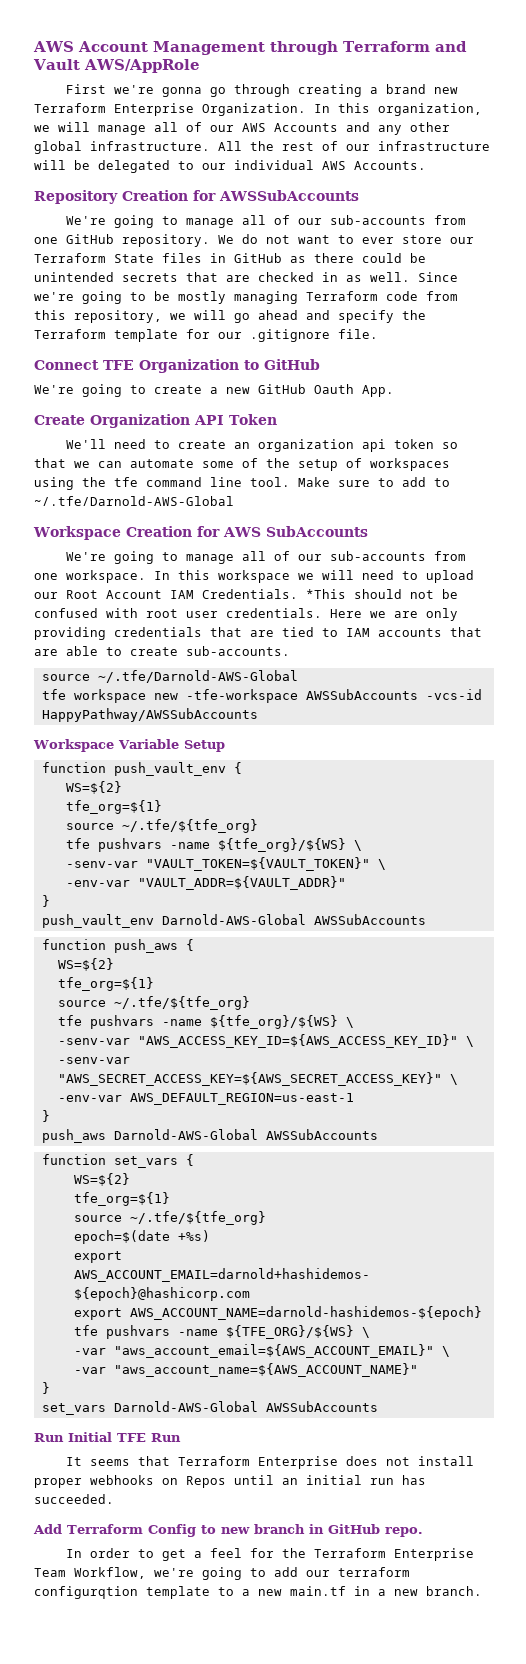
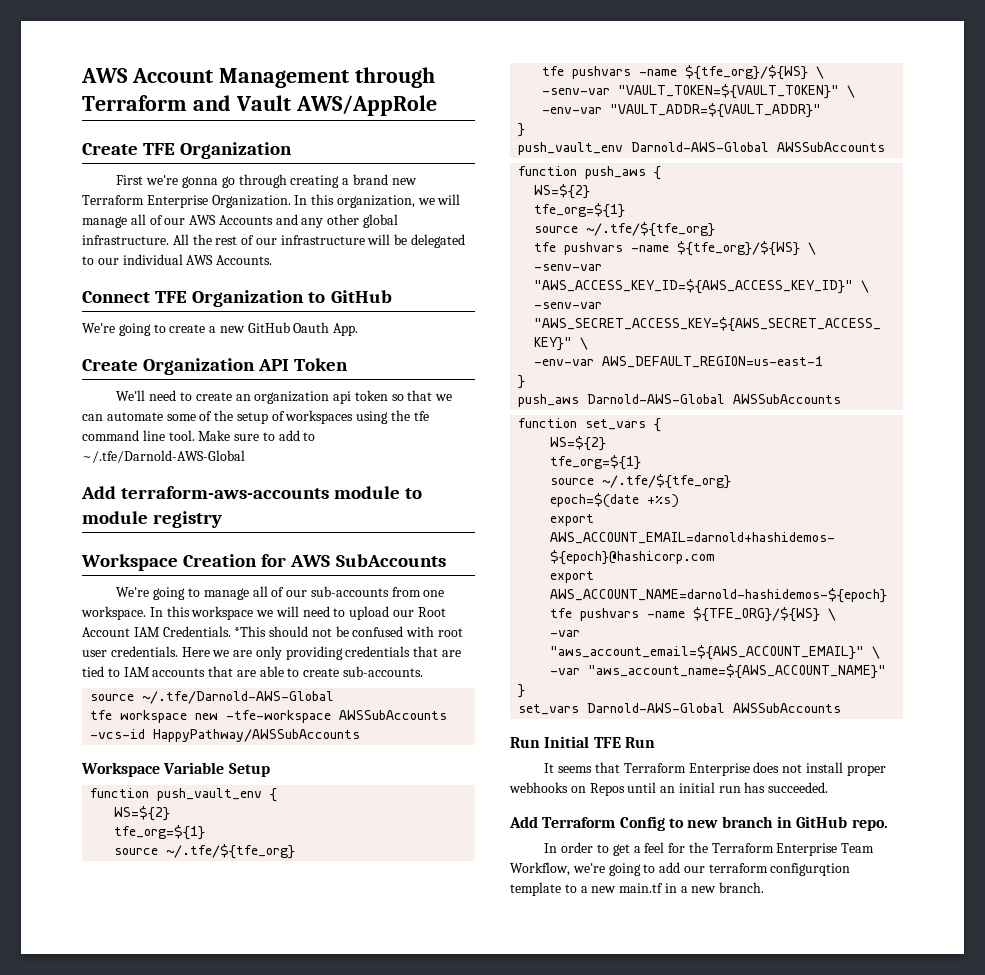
(200, 66) none -> [82,142,293,159] // Create TFE Organization
[34,190,359,204] [65,215,466,228] [34,234,474,247] [34,253,426,263] [34,272,458,282] [34,291,458,304] [34,310,426,323] [34,329,378,342] // Repository Creation for AWSSubAccounts // We're going to manage all of our sub-accounts from one GitHub repository. We do not want to ever store our Terraform State files in GitHub as there could be unintended secrets that are checked in as well. Since we're going to be mostly managing Terraform code from this repository, we will go ahead and specify the Terraform template for our .gitignore file. -> (273, 260) none
(234, 501) none -> [81,486,423,499] [82,511,223,528] // Add terraform-aws-accounts module to module registry

